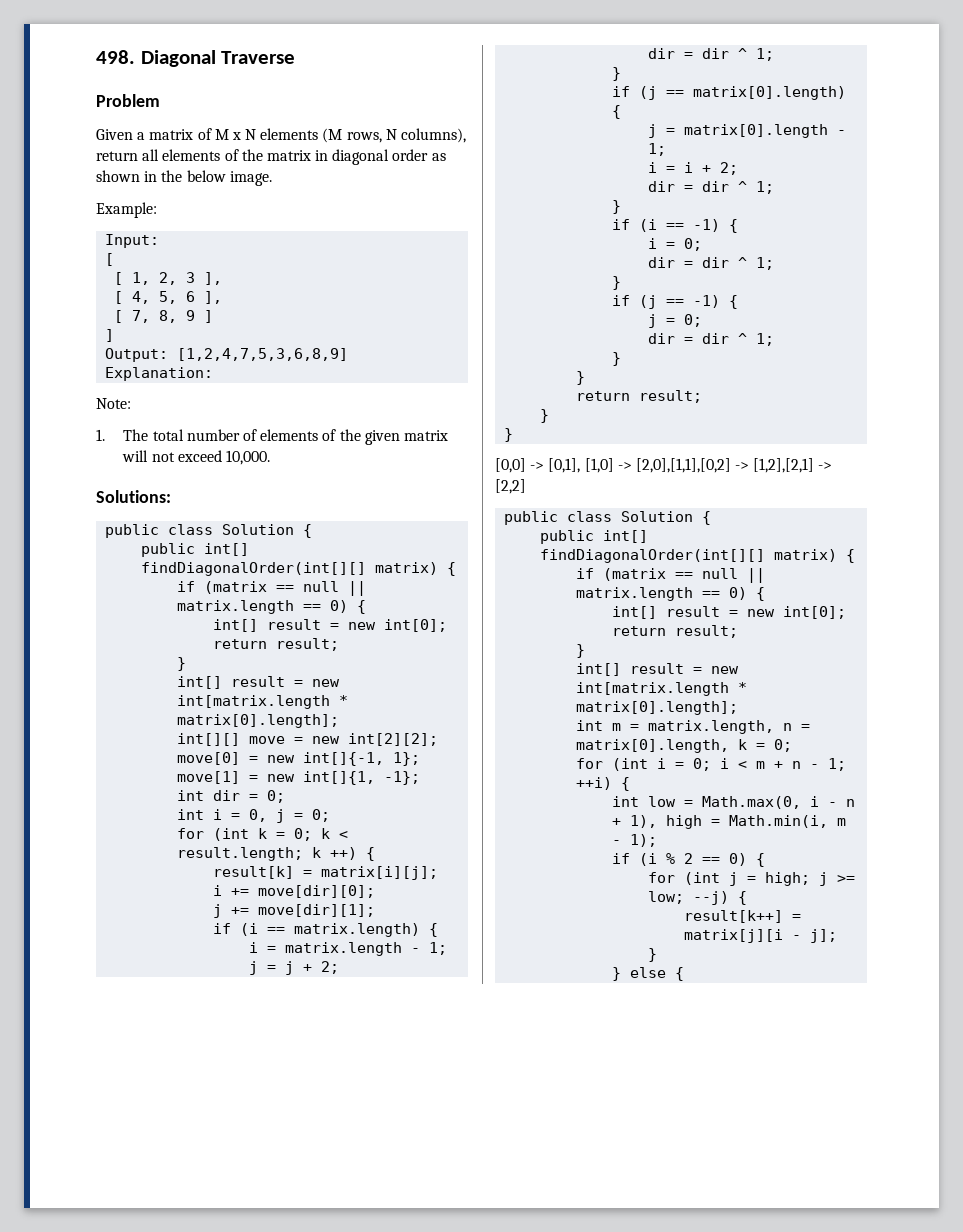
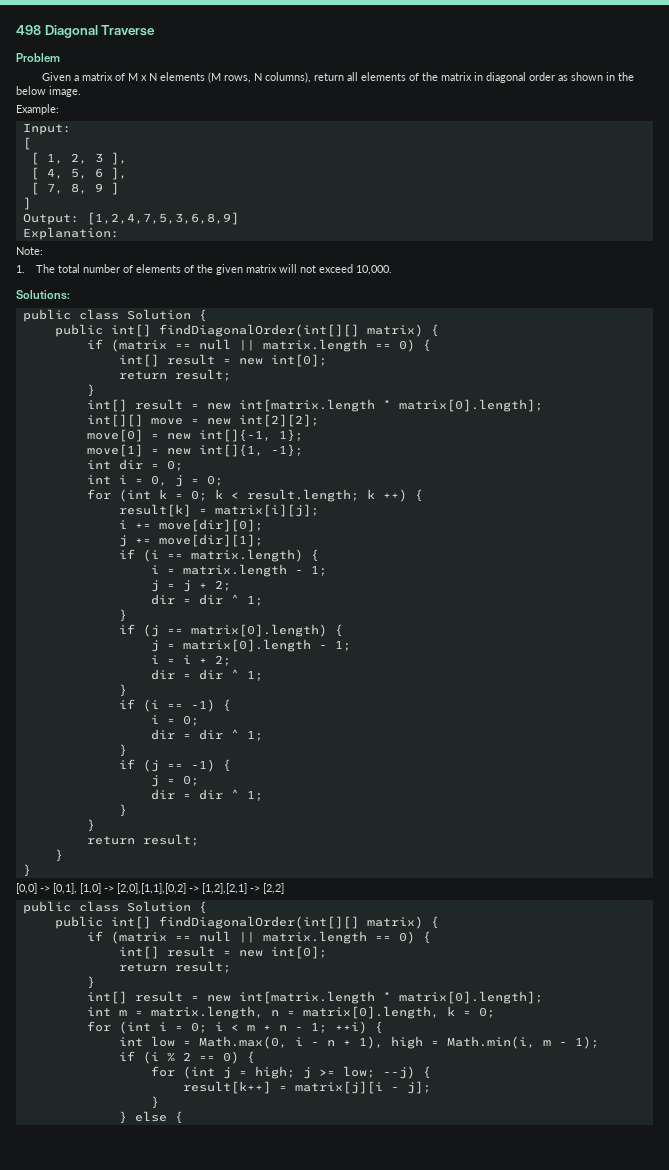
[96,50,135,64] 498. -> [16,25,41,35] 498

